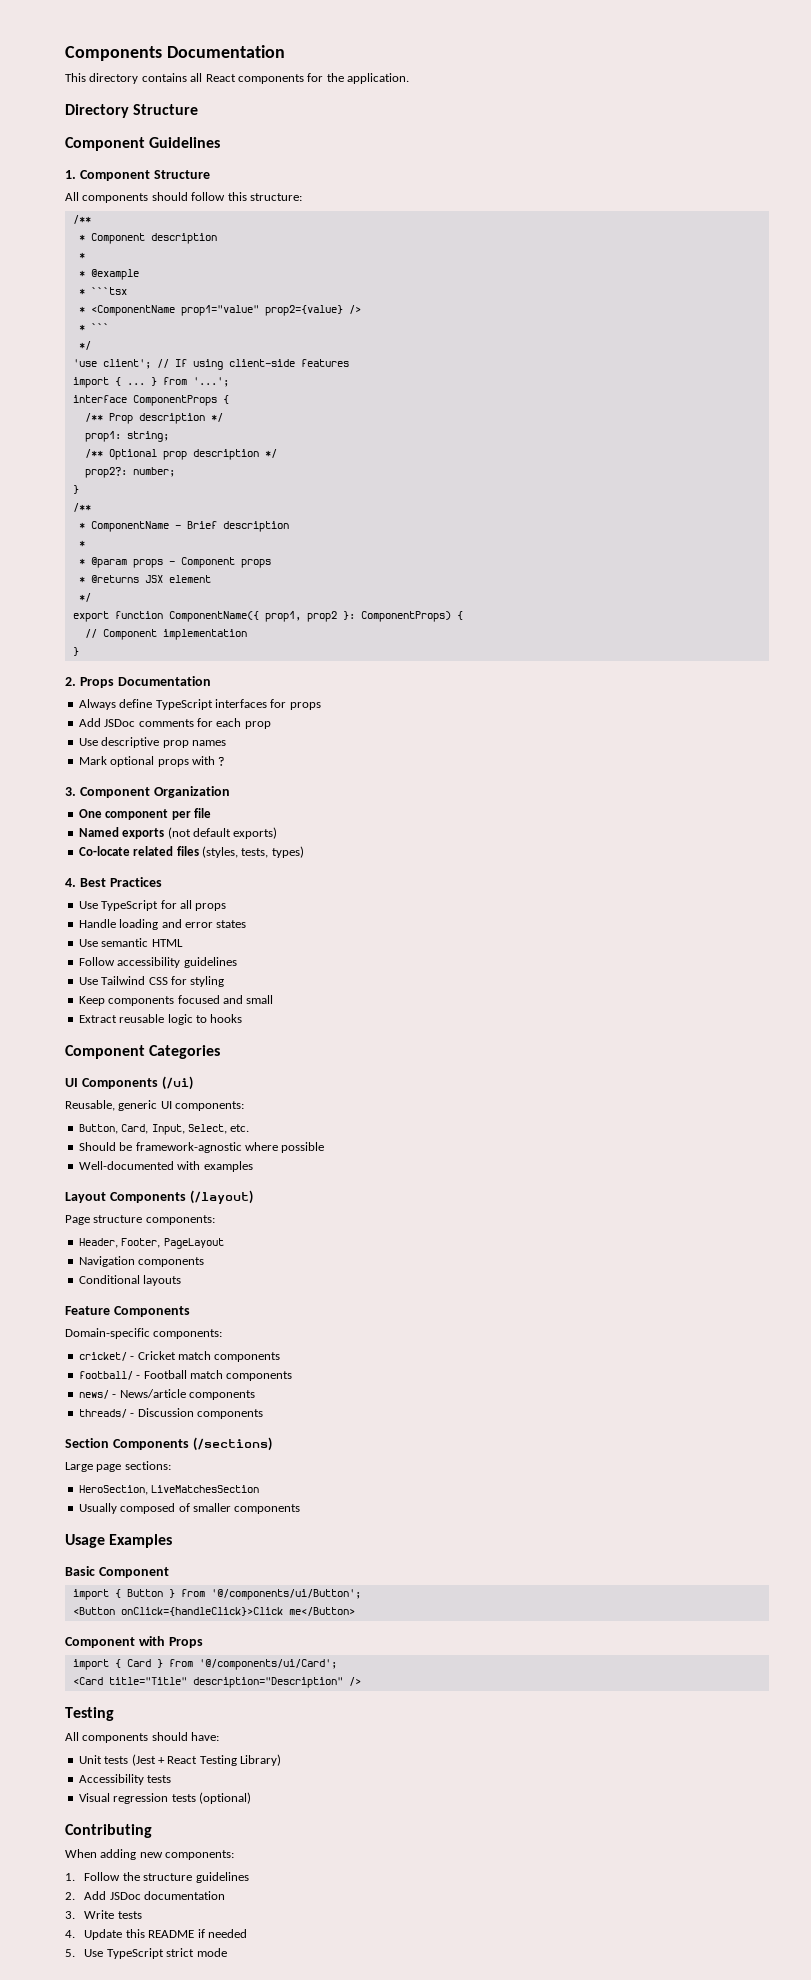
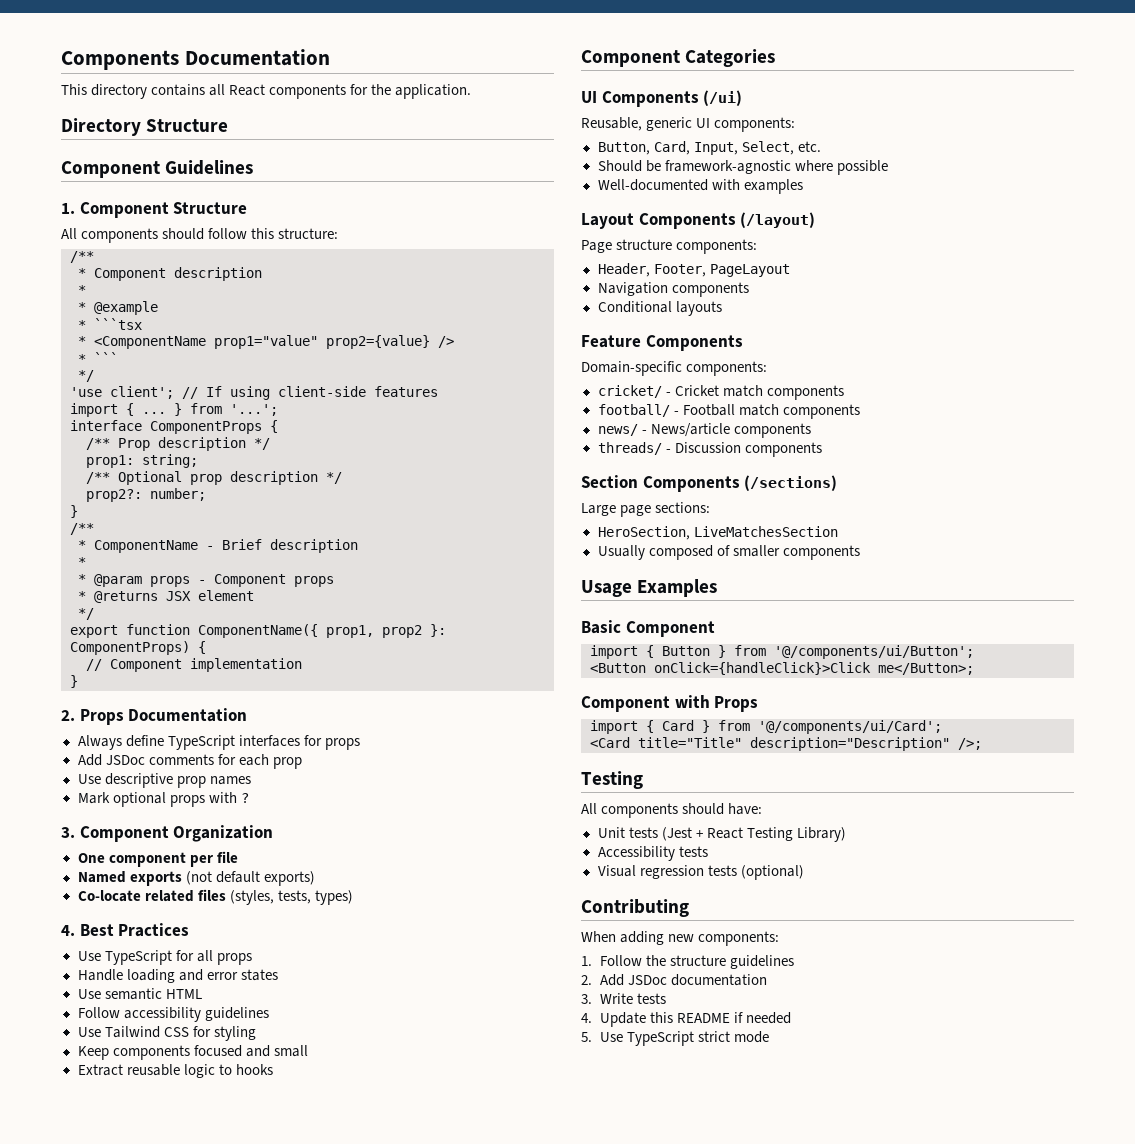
[288,1607,355,1616] me</Button> -> [878,663,974,675] me</Button>;
[348,1677,361,1686] /> -> [958,738,982,750] />;

